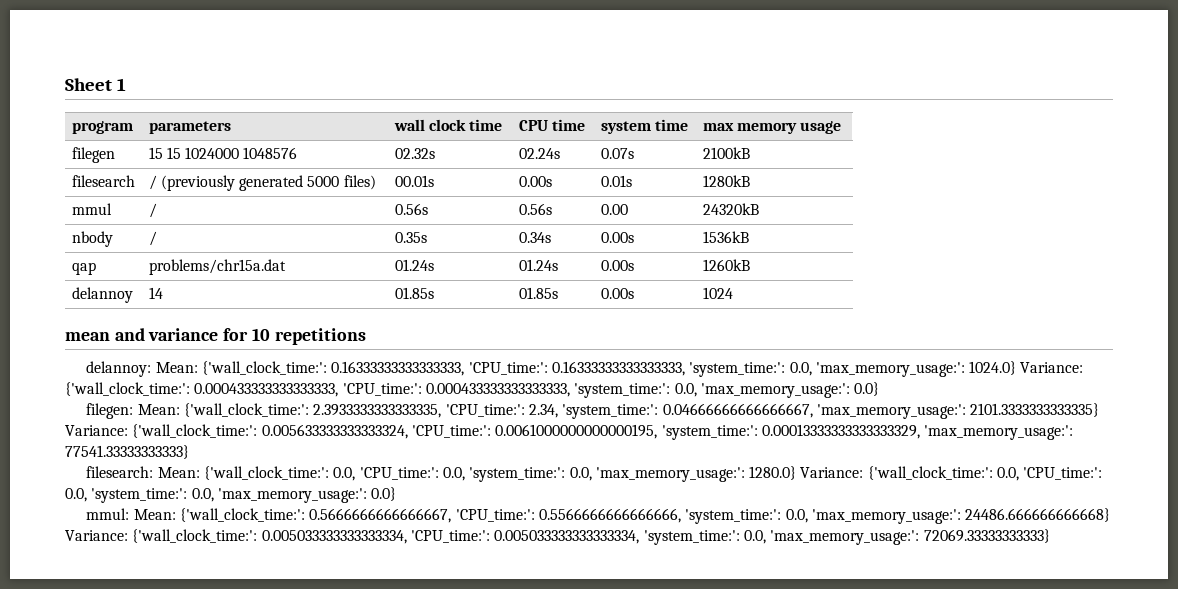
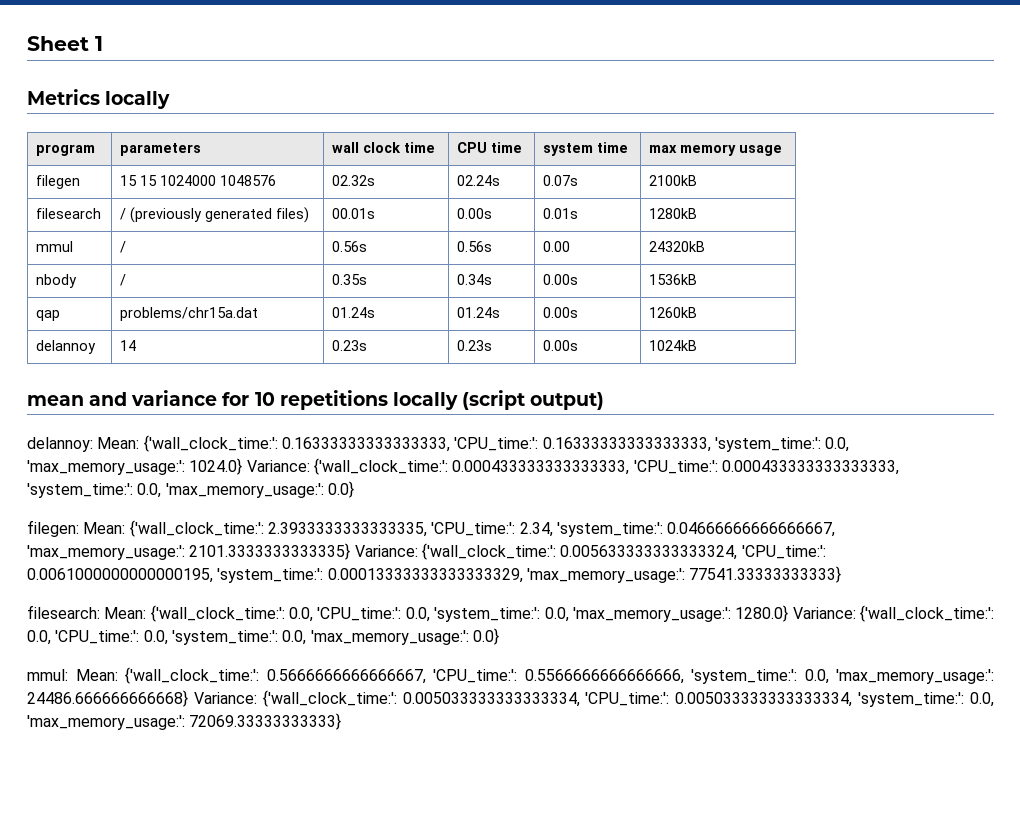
(126, 84) none -> [27,89,171,109] // Metrics locally
[307,176,340,187] 5000 -> (273, 215) none
[394,287,434,299] [518,287,558,299] [600,288,634,299] [702,287,733,299] 01.85s | 01.85s | 0.00s | 1024 -> [332,340,368,351] [457,340,493,351] [543,340,579,351] [649,340,698,351] 0.23s | 0.23s | 0.00s | 1024kB
(366, 336) none -> [392,390,605,410] locally (script output)

